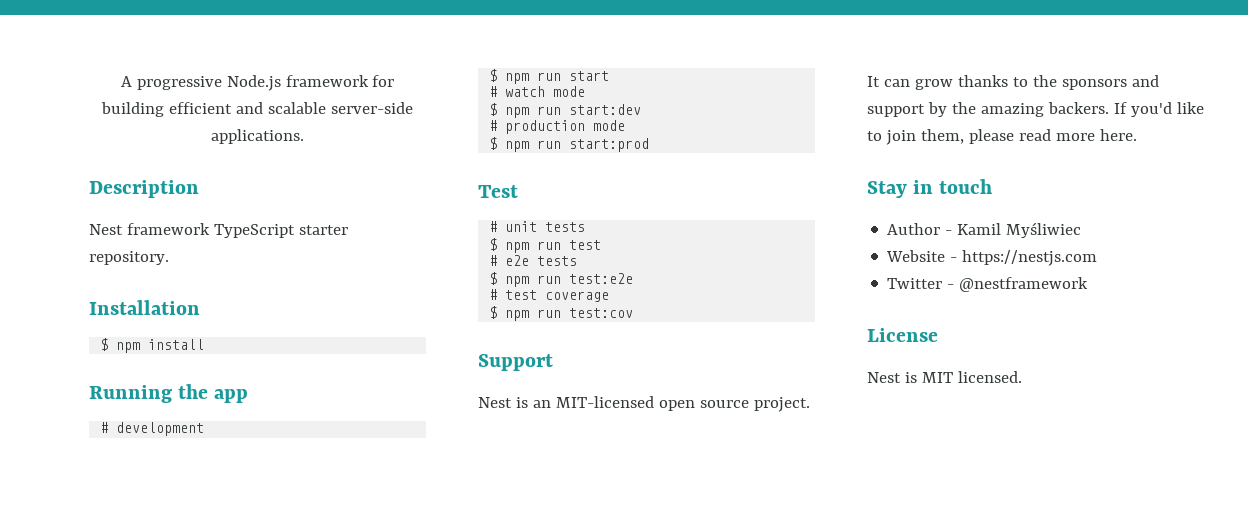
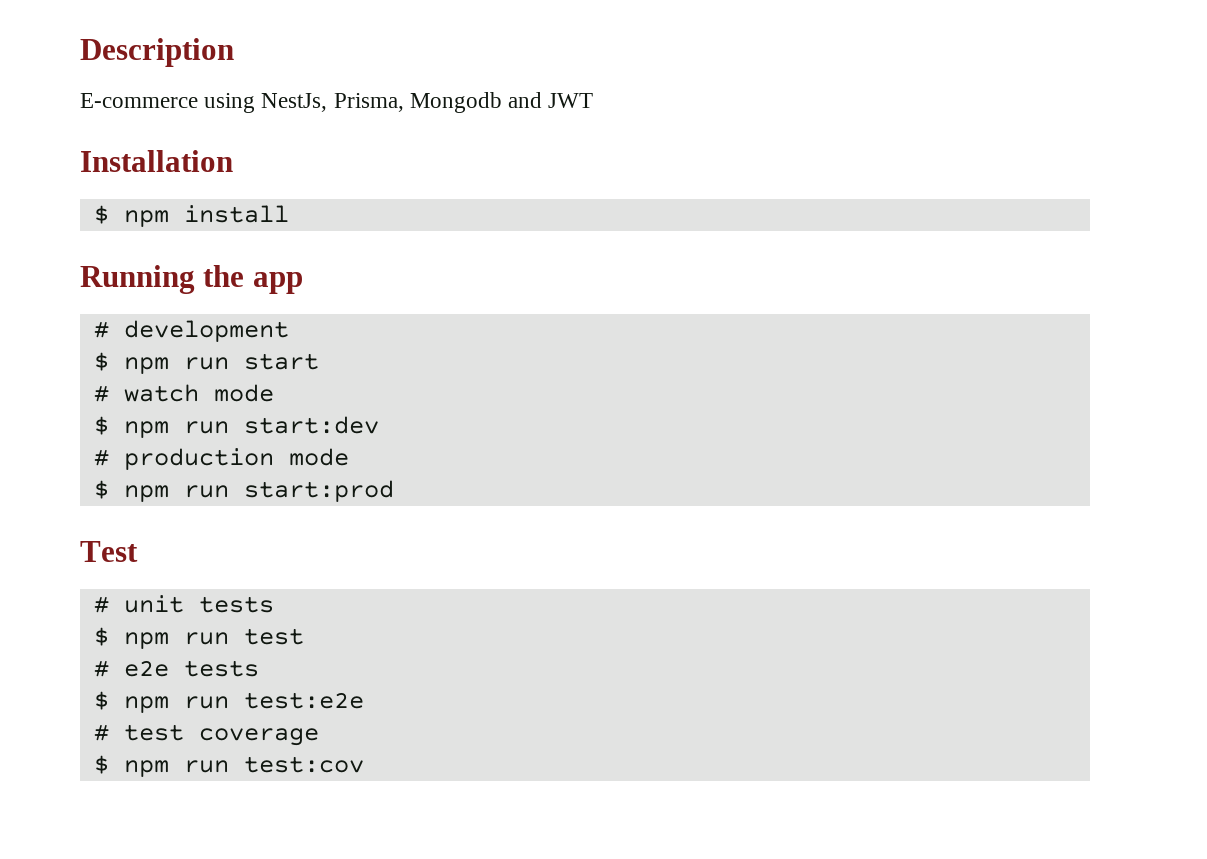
[120,75,395,91] [101,102,413,117] [211,129,304,144] [89,180,199,198] [89,223,348,238] [89,251,169,265] A progressive Node.js framework for building efficient and scalable server-side applications. // Description // Nest framework TypeScript starter repository. -> [80,38,234,67] [80,92,594,113] Description // E-commerce using NestJs, Prisma, Mongodb and JWT
[478,354,553,371] [478,396,810,412] [867,75,1159,90] [867,102,1204,117] [867,129,1137,145] [867,179,993,198] [887,222,1082,238] [886,250,1098,266] [887,277,1089,292] [867,328,938,342] [867,371,1022,383] // Support // Nest is an MIT-licensed open source project. It can grow thanks to the sponsors and support by the amazing backers. If you'd like to join them, please read more here. // Stay in touch // Author - Kamil Myśliwiec // Website - https://nestjs.com // Twitter - @nestframework // License // Nest is MIT licensed. -> (364, 764) none

